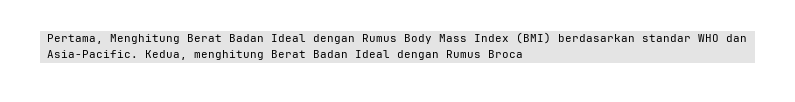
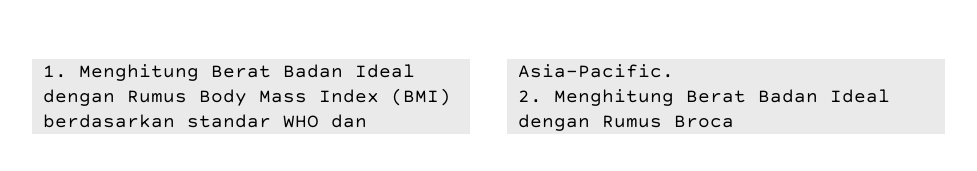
[47,34,104,44] Pertama, -> [43,65,68,78] 1.
[145,50,265,60] Kedua, menghitung -> [518,89,675,106] // 2. Menghitung

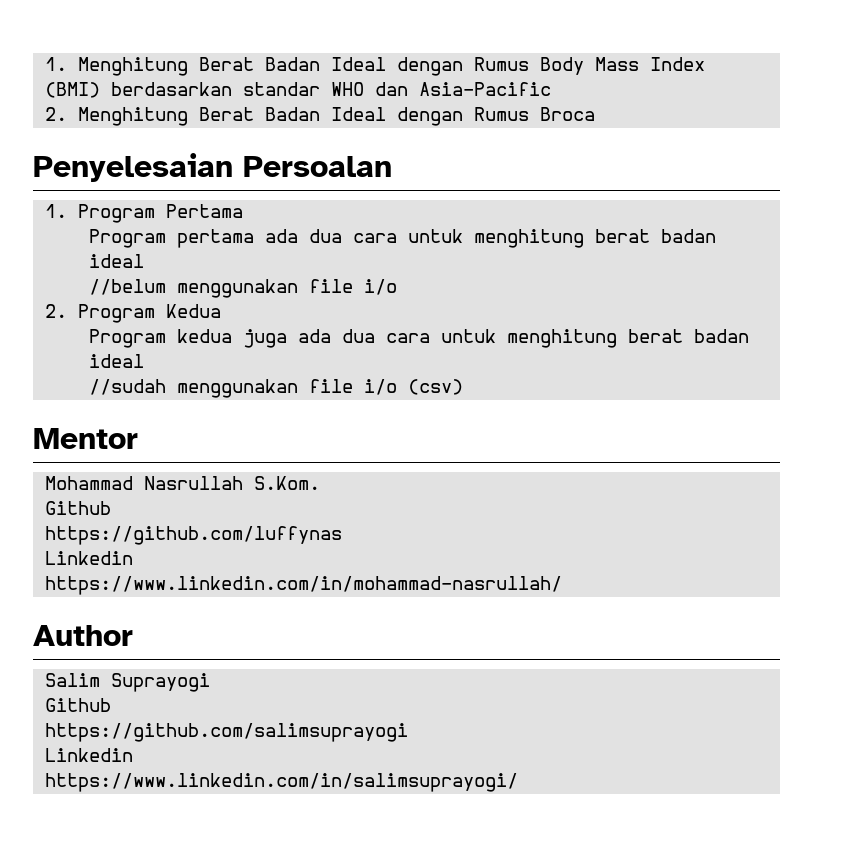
[518,64,675,78] Asia-Pacific. -> [419,82,552,96] Asia-Pacific
(735, 121) none -> [33,153,392,182] [45,204,244,223] [89,229,717,248] [89,254,145,268] [89,279,398,298] [45,304,222,323] [89,329,750,348] [89,354,145,368] [89,379,464,398] [33,428,138,449] [45,476,321,490] [45,501,112,515] [45,526,343,545] [45,551,134,565] [45,576,563,595] [33,625,133,646] [45,673,211,692] [45,698,112,712] [45,723,409,742] [45,748,134,762] [45,773,519,792] // Penyelesaian Persoalan // 1. Program Pertama // Program pertama ada dua cara untuk menghitung berat badan ideal // //belum menggunakan file i/o // 2. Program Kedua // Program kedua juga ada dua cara untuk menghitung berat badan ideal // //sudah menggunakan file i/o (csv) // Mentor // Mohammad Nasrullah S.Kom. // Github // https://github.com/luffynas // Linkedin // https://www.linkedin.com/in/mohammad-nasrullah/ // Author // Salim Suprayogi // Github // https://github.com/salimsuprayogi // Linkedin // https://www.linkedin.com/in/salimsuprayogi/

